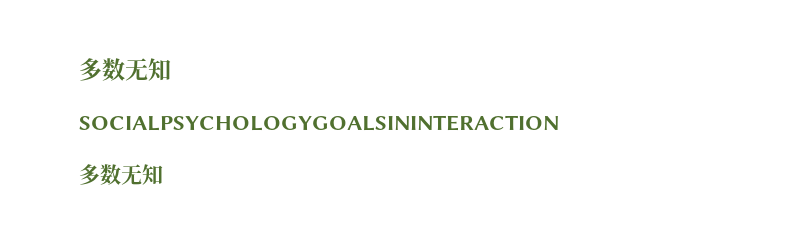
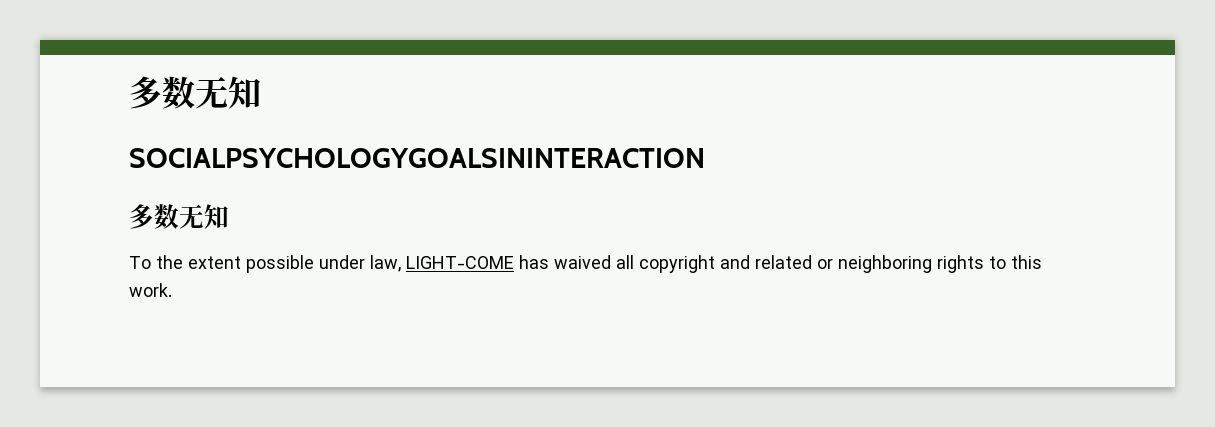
(163, 174) none -> [129,255,1042,273] [129,283,172,297] // To the extent possible under law, LIGHT-COME has waived all copyright and related or neighboring rights to this work.

